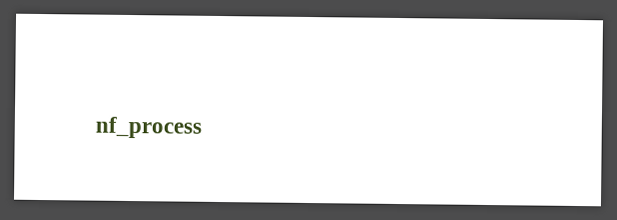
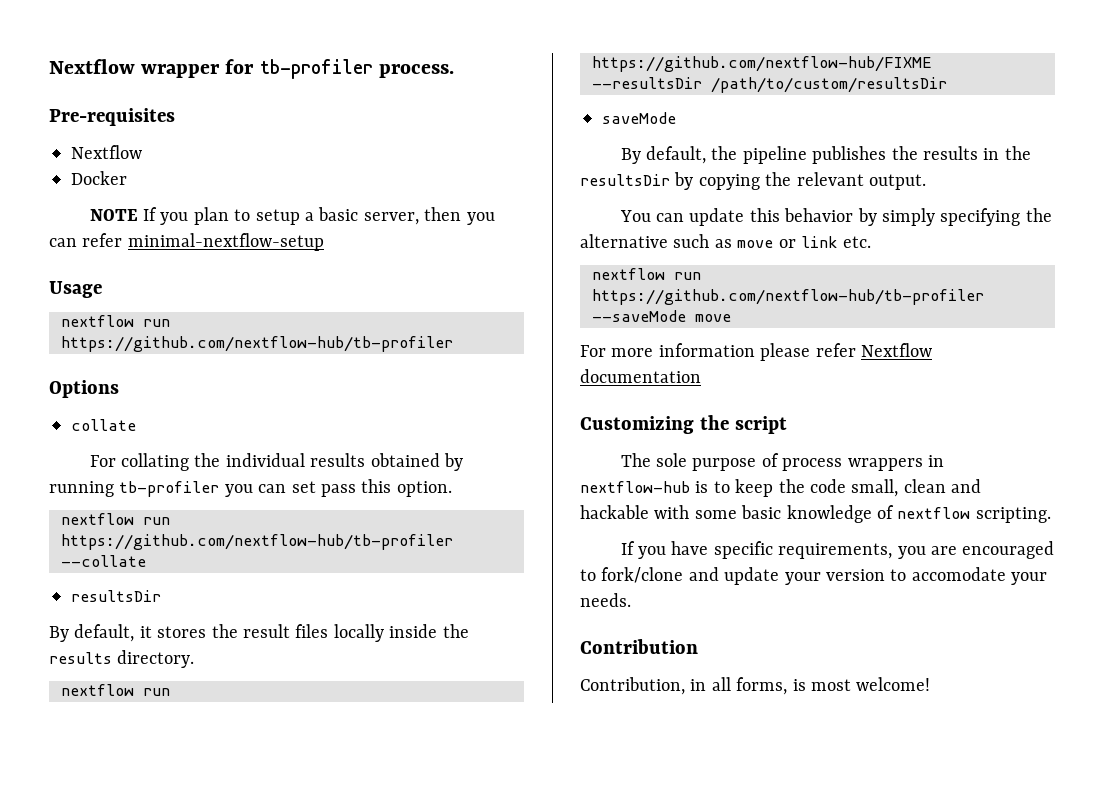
[95,116,202,139] nf_process -> [49,59,454,79] [49,108,175,126] [71,145,142,159] [71,171,127,185] [89,207,495,225] [49,233,324,251] [49,281,102,298] [61,315,170,327] [61,336,453,352] [49,380,119,398] [71,419,136,431] [89,453,463,471] [49,479,452,497] [61,513,170,525] [61,534,453,550] [61,555,146,567] [71,590,161,602] [49,624,469,642] [49,650,195,668] [61,684,170,696] [592,56,932,72] [592,77,947,93] [602,112,676,124] [620,146,1031,164] [580,172,926,190] [619,208,1052,226] [580,234,872,248] [592,268,701,280] [592,289,984,305] [592,310,731,322] [580,343,932,361] [580,369,701,383] [580,415,787,434] [620,453,944,471] [580,479,982,497] [580,505,1051,523] [620,541,1055,559] [580,567,1048,585] [580,593,631,607] [580,639,698,654] [580,677,931,695] Nextflow wrapper for tb-profiler process. // Pre-requisites // Nextflow // Docker // NOTE If you plan to setup a basic server, then you can refer minimal-nextflow-setup // Usage // nextflow run https://github.com/nextflow-hub/tb-profiler // Options // collate // For collating the individual results obtained by running tb-profiler you can set pass this option. // nextflow run https://github.com/nextflow-hub/tb-profiler --collate // resultsDir // By default, it stores the result files locally inside the results directory. // nextflow run https://github.com/nextflow-hub/FIXME --resultsDir /path/to/custom/resultsDir // saveMode // By default, the pipeline publishes the results in the resultsDir by copying the relevant output. // You can update this behavior by simply specifying the alternative such as move or link etc. // nextflow run https://github.com/nextflow-hub/tb-profiler --saveMode move // For more information please refer Nextflow documentation // Customizing the script // The sole purpose of process wrappers in nextflow-hub is to keep the code small, clean and hackable with some basic knowledge of nextflow scripting. // If you have specific requirements, you are encouraged to fork/clone and update your version to accomodate your needs. // Contribution // Contribution, in all forms, is most welcome!

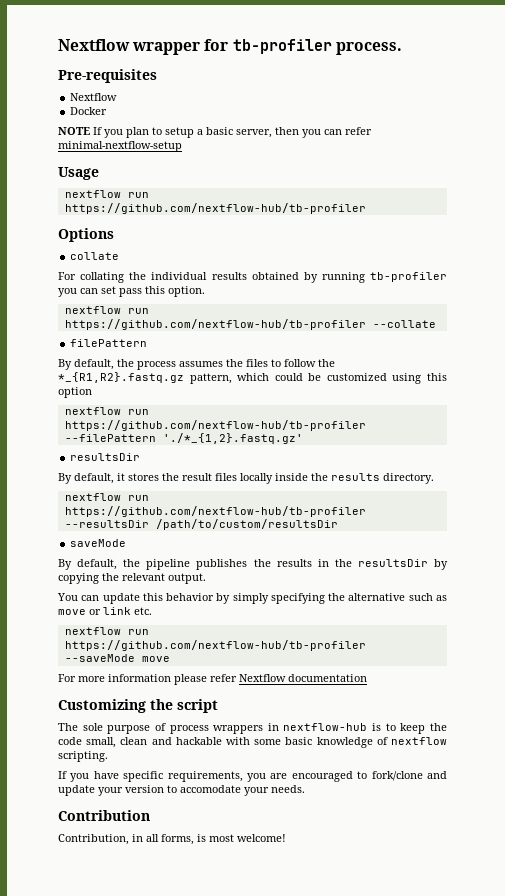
(146, 561) none -> [70,339,148,347] [58,359,335,370] [58,372,447,384] [58,387,92,398] [64,407,149,415] [64,420,366,431] [64,433,303,444] // filePattern // By default, the process assumes the files to follow the *_{R1,R2}.fastq.gz pattern, which could be customized using this option // nextflow run https://github.com/nextflow-hub/tb-profiler --filePattern './*_{1,2}.fastq.gz'
[592,56,932,72] https://github.com/nextflow-hub/FIXME -> [64,506,366,517] https://github.com/nextflow-hub/tb-profiler

